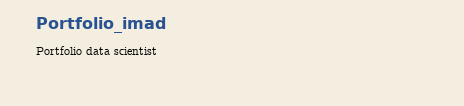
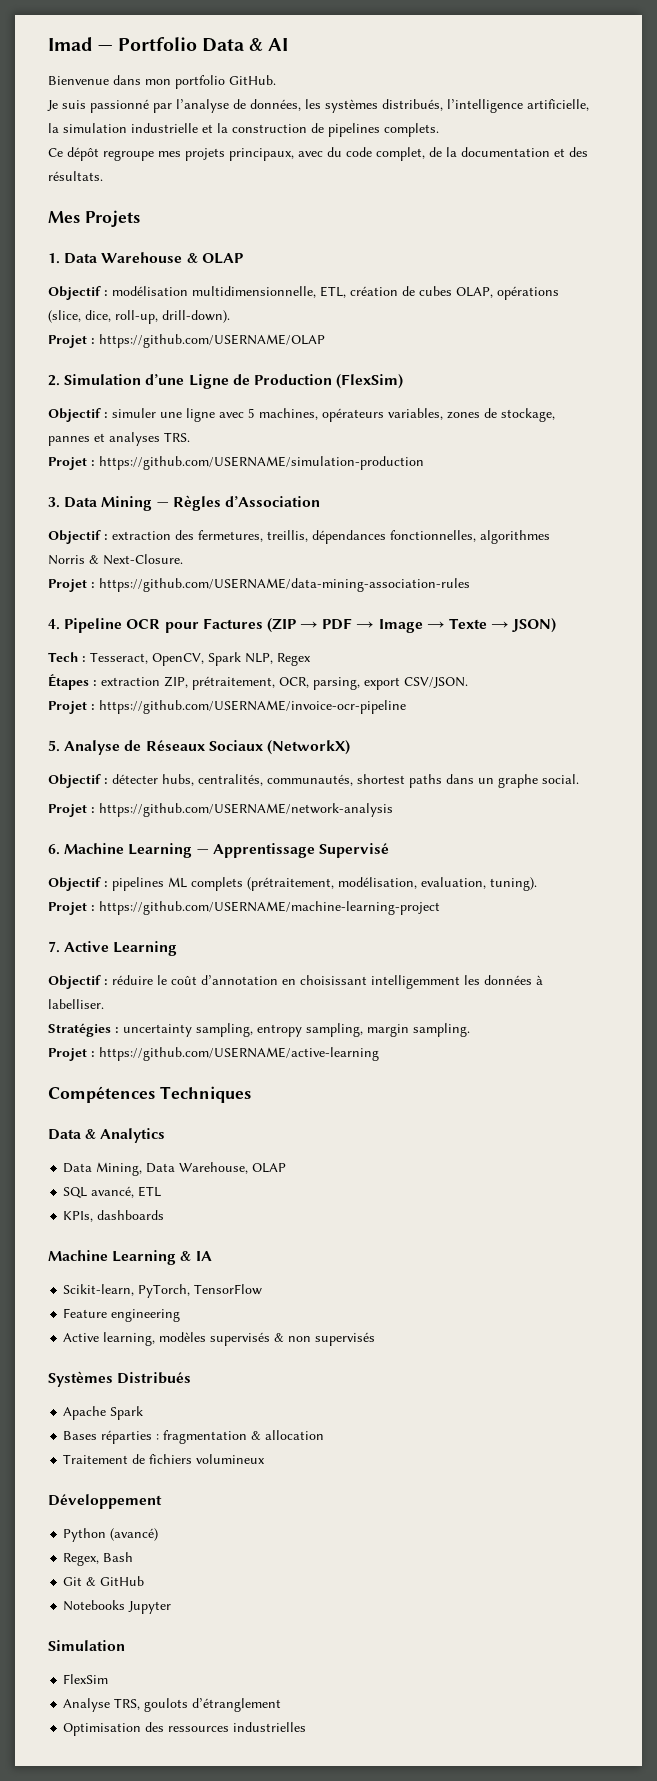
[36,17,166,33] [36,46,157,55] Portfolio_imad // Portfolio data scientist -> [48,37,289,52] [48,75,276,89] [47,99,589,113] [48,123,439,137] [48,147,588,161] [48,171,103,181] [48,210,140,227] [48,252,243,264] [48,286,559,300] [48,310,230,324] [48,334,325,348] [48,373,404,389] [48,408,555,422] [48,432,190,446] [48,456,424,470] [48,495,320,511] [48,530,550,544] [48,554,183,565] [48,578,470,592] [48,618,557,633] [48,652,311,666] [48,673,468,690] [48,700,406,714] [48,740,350,755] [48,774,579,788] [48,803,393,817] [48,843,389,858] [48,877,537,891] [48,901,440,915] [48,941,178,956] [48,975,543,989] [48,999,104,1009] [48,1023,470,1037] [48,1047,379,1061] [48,1086,251,1103] [48,1128,166,1143] [63,1162,287,1176] [63,1186,162,1198] [63,1210,165,1222] [48,1250,212,1265] [63,1284,263,1298] [63,1308,181,1322] [63,1332,376,1346] [48,1371,192,1387] [63,1406,144,1420] [63,1430,325,1444] [63,1454,266,1464] [48,1494,162,1509] [63,1528,159,1542] [63,1552,134,1566] [63,1576,145,1586] [63,1600,172,1614] [48,1640,125,1651] [63,1674,109,1684] [63,1698,282,1712] [63,1722,307,1736] Imad — Portfolio Data & AI // Bienvenue dans mon portfolio GitHub. // Je suis passionné par l’analyse de données, les systèmes distribués, l’intelligence artificielle, la simulation industrielle et la construction de pipelines complets. // Ce dépôt regroupe mes projets principaux, avec du code complet, de la documentation et des résultats. // Mes Projets // 1. Data Warehouse & OLAP // Objectif : modélisation multidimensionnelle, ETL, création de cubes OLAP, opérations (slice, dice, roll-up, drill-down). // Projet : https://github.com/USERNAME/OLAP // 2. Simulation d’une Ligne de Production (FlexSim) // Objectif : simuler une ligne avec 5 machines, opérateurs variables, zones de stockage, pannes et analyses TRS. // Projet : https://github.com/USERNAME/simulation-production // 3. Data Mining — Règles d’Association // Objectif : extraction des fermetures, treillis, dépendances fonctionnelles, algorithmes Norris & Next-Closure. // Projet : https://github.com/USERNAME/data-mining-association-rules // 4. Pipeline OCR pour Factures (ZIP → PDF → Image → Texte → JSON) // Tech : Tesseract, OpenCV, Spark NLP, Regex // Étapes : extraction ZIP, prétraitement, OCR, parsing, export CSV/JSON. // Projet : https://github.com/USERNAME/invoice-ocr-pipeline // 5. Analyse de Réseaux Sociaux (NetworkX) // Objectif : détecter hubs, centralités, communautés, shortest paths dans un graphe social. // Projet : https://github.com/USERNAME/network-analysis // 6. Machine Learning — Apprentissage Supervisé // Objectif : pipelines ML complets (prétraitement, modélisation, evaluation, tuning). // Projet : https://github.com/USERNAME/machine-learning-project // 7. Active Learning // Objectif : réduire le coût d’annotation en choisissant intelligemment les données à labelliser. // Stratégies : uncertainty sampling, entropy sampling, margin sampling. // Projet : https://github.com/USERNAME/active-learning // Compétences Techniques // Data & Analytics // Data Mining, Data Warehouse, OLAP // SQL avancé, ETL // KPIs, dashboards // Machine Learning & IA // Scikit-learn, PyTorch, TensorFlow // Feature engineering // Active learning, modèles supervisés & non supervisés // Systèmes Distribués // Apache Spark // Bases réparties : fragmentation & allocation // Traitement de fichiers volumineux // Développement // Python (avancé) // Regex, Bash // Git & GitHub // Notebooks Jupyter // Simulation // FlexSim // Analyse TRS, goulots d’étranglement // Optimisation des ressources industrielles

